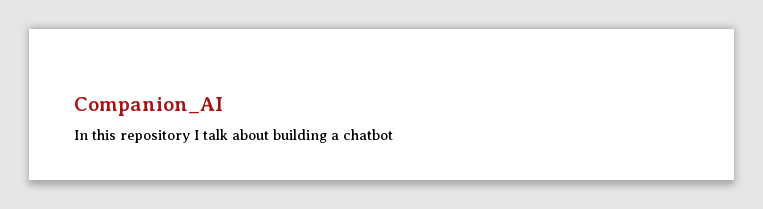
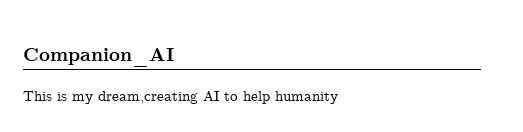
[74,129,393,143] In this repository I talk about building a chatbot -> [23,91,338,104] This is my dream,creating AI to help humanity

